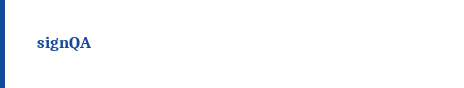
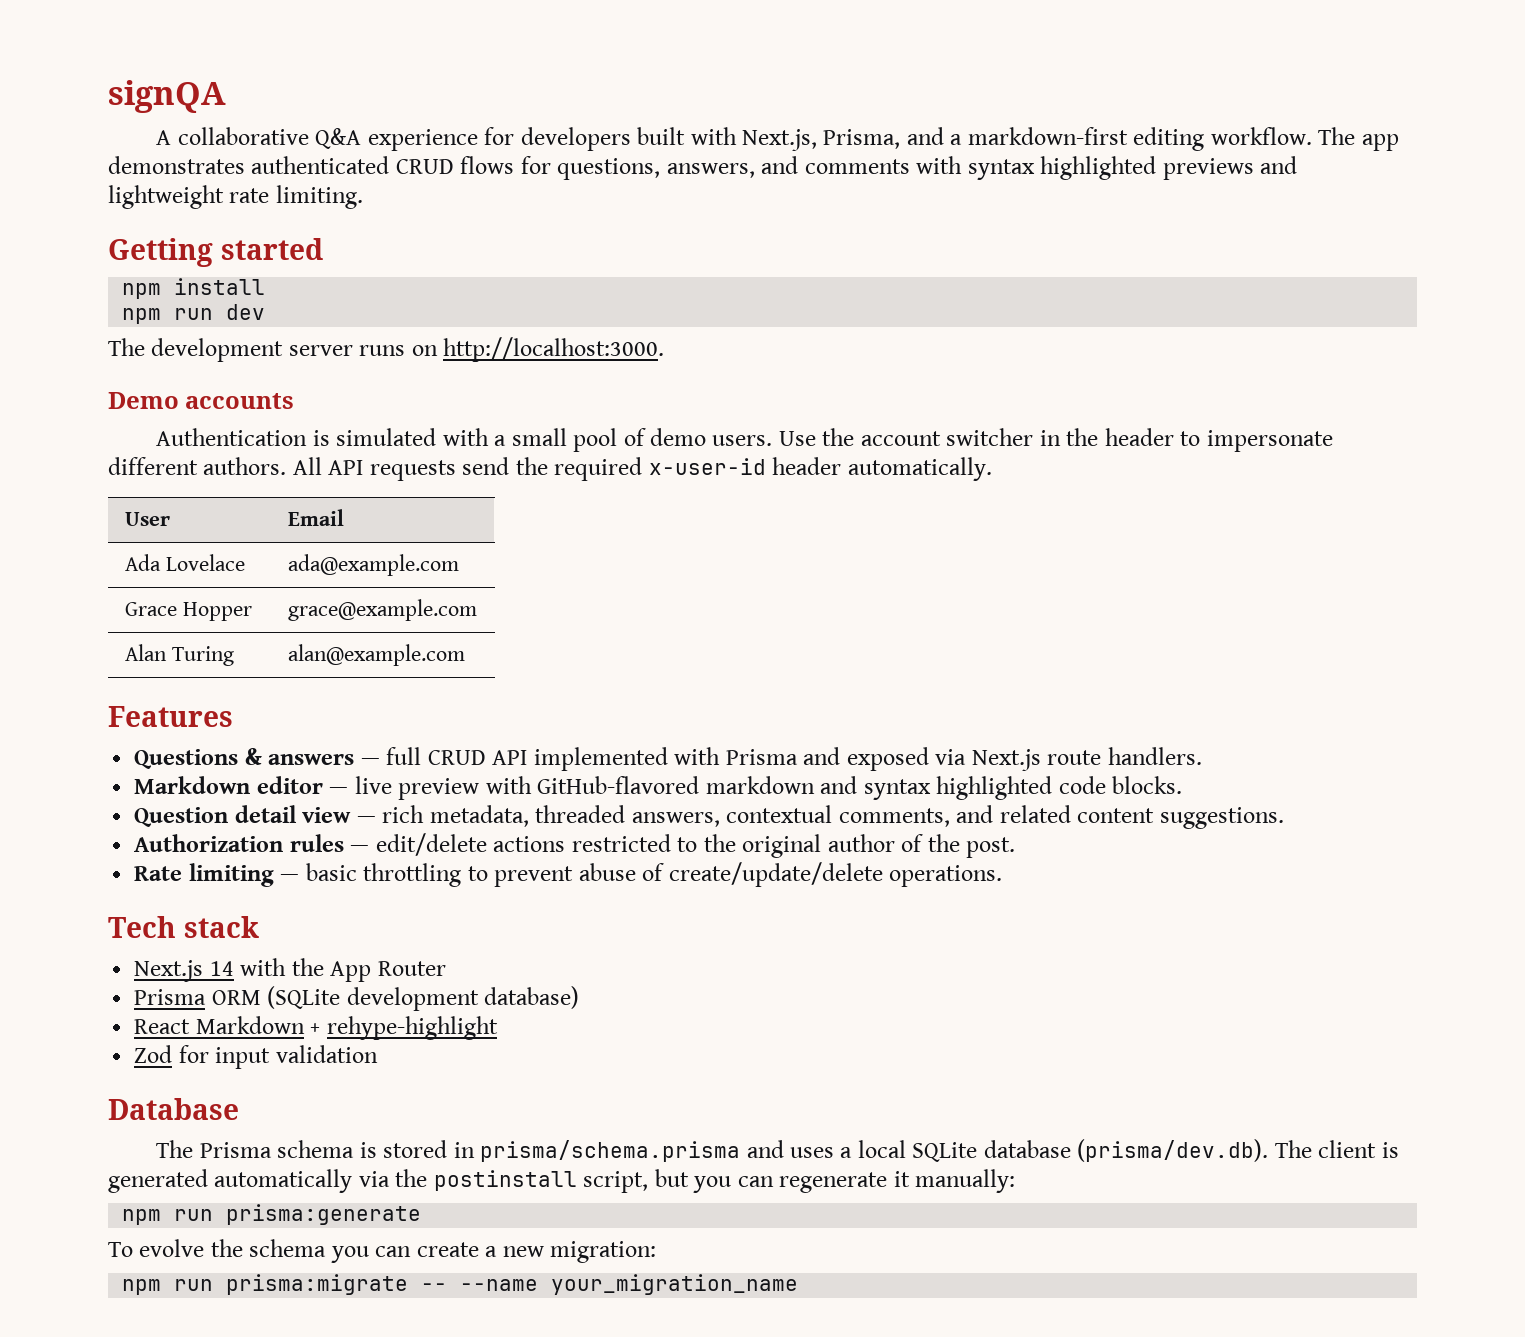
(92, 44) none -> [156,127,1399,151] [108,156,1298,180] [108,185,363,209] [108,238,323,267] [122,278,266,299] [122,304,266,324] [108,337,665,362] [108,392,295,409] [156,428,1333,452] [108,457,992,481] [124,512,170,526] [287,509,344,526] [124,554,245,571] [287,554,459,576] [124,602,252,621] [287,599,477,621] [124,644,234,666] [287,644,465,666] [108,706,233,727] [134,747,1202,771] [134,776,1183,800] [134,805,1284,829] [134,833,1016,858] [134,862,1003,887] [108,916,259,938] [134,958,446,982] [134,986,580,1011] [134,1016,498,1040] [134,1045,378,1069] [108,1098,239,1120] [156,1139,1399,1162] [108,1169,1016,1193] [122,1204,422,1225] [108,1239,657,1263] [122,1274,799,1295] // A collaborative Q&A experience for developers built with Next.js, Prisma, and a markdown-first editing workflow. The app demonstrates authenticated CRUD flows for questions, answers, and comments with syntax highlighted previews and lightweight rate limiting. // Getting started // npm install // npm run dev // The development server runs on http://localhost:3000. // Demo accounts // Authentication is simulated with a small pool of demo users. Use the account switcher in the header to impersonate different authors. All API requests send the required x-user-id header automatically. // User | Email // Ada Lovelace | ada@example.com // Grace Hopper | grace@example.com // Alan Turing | alan@example.com // Features // Questions & answers — full CRUD API implemented with Prisma and exposed via Next.js route handlers. // Markdown editor — live preview with GitHub-flavored markdown and syntax highlighted code blocks. // Question detail view — rich metadata, threaded answers, contextual comments, and related content suggestions. // Authorization rules — edit/delete actions restricted to the original author of the post. // Rate limiting — basic throttling to prevent abuse of create/update/delete operations. // Tech stack // Next.js 14 with the App Router // Prisma ORM (SQLite development database) // React Markdown + rehype-highlight // Zod for input validation // Database // The Prisma schema is stored in prisma/schema.prisma and uses a local SQLite database (prisma/dev.db). The client is generated automatically via the postinstall script, but you can regenerate it manually: // npm run prisma:generate // To evolve the schema you can create a new migration: // npm run prisma:migrate -- --name your_migration_name

